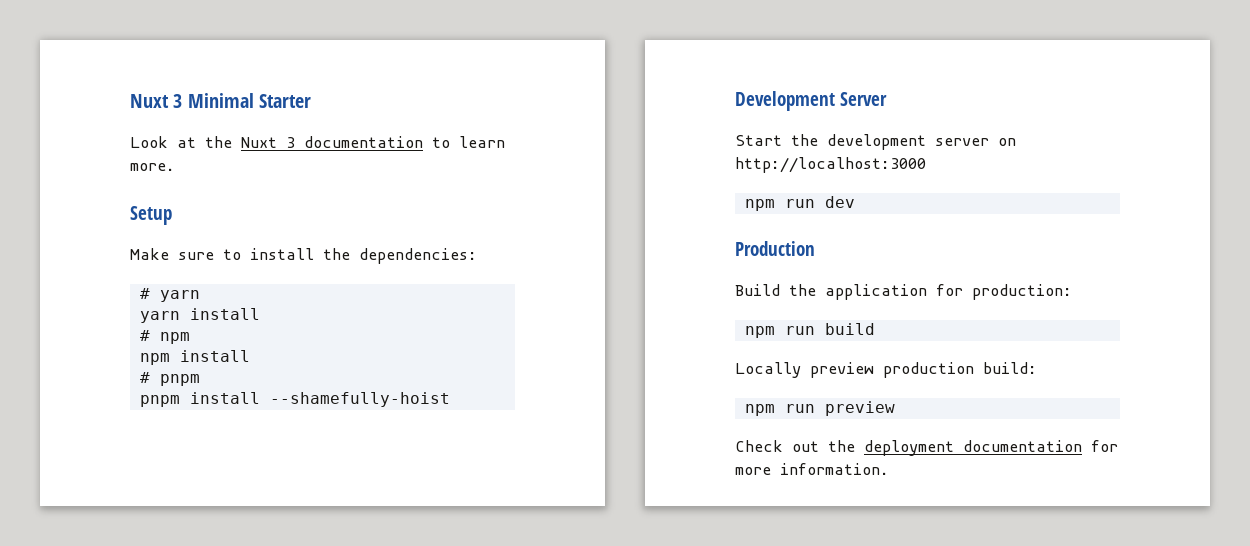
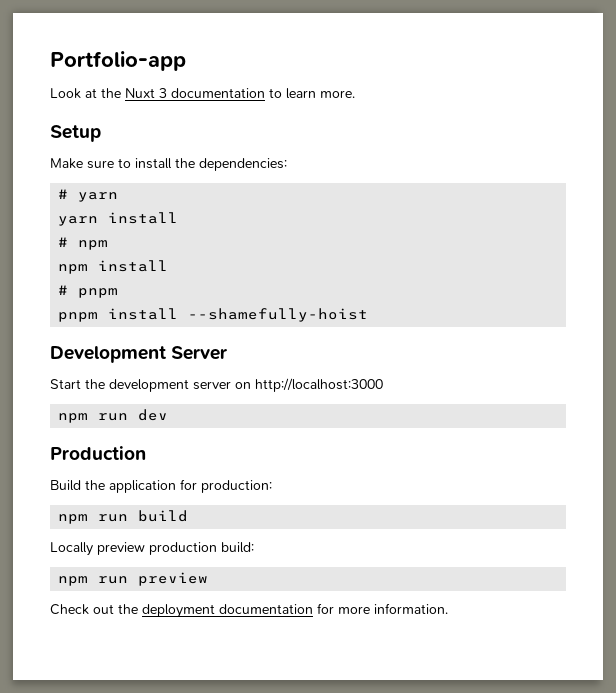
[130,93,312,108] Nuxt 3 Minimal Starter -> [50,51,186,71] Portfolio-app

